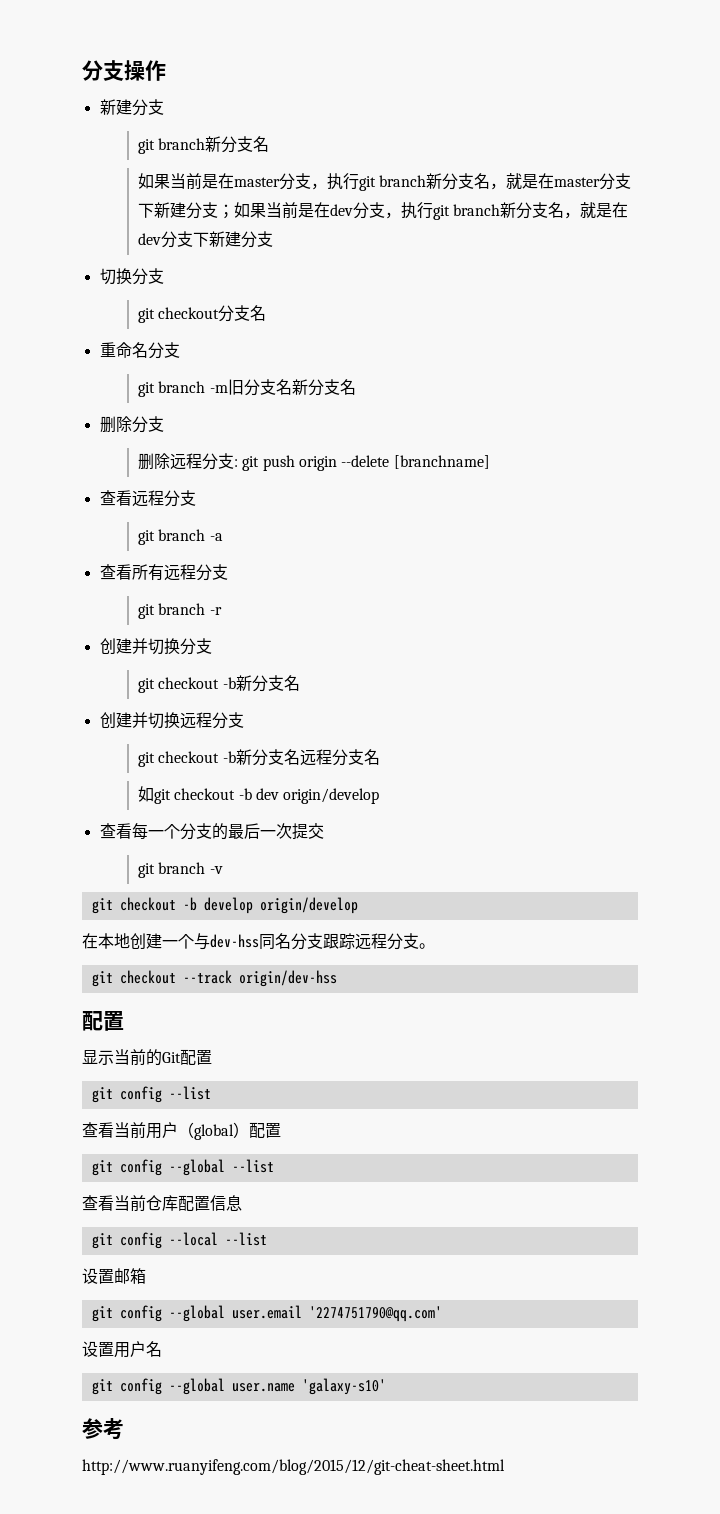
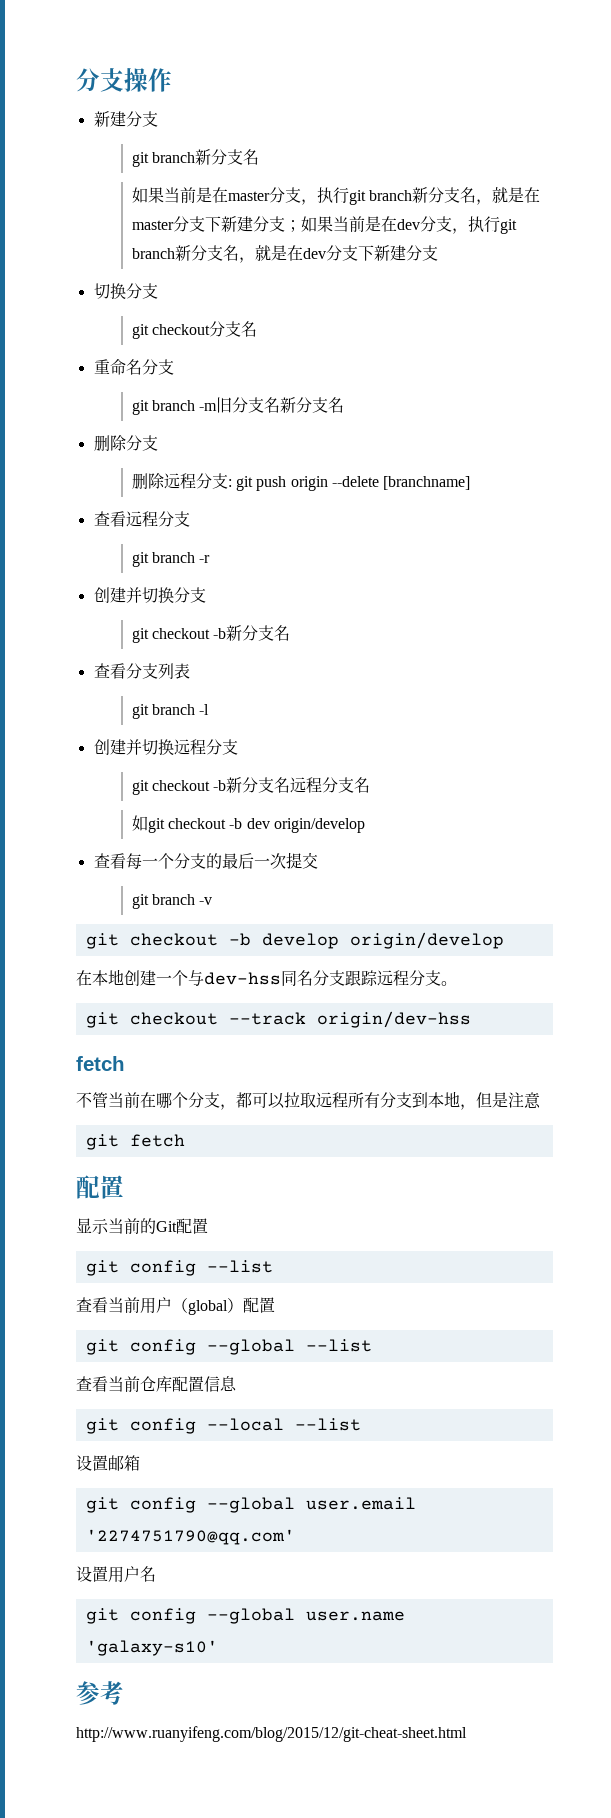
[138,529,223,545] [99,564,228,581] // git branch -a // 查看所有远程分支 -> (190, 519) none
(300, 683) none -> [93,663,190,679] [131,704,210,719] // 查看分支列表 // git branch -l
(337, 978) none -> [76,1056,125,1071] [76,1091,541,1110] [85,1134,185,1150] // fetch // 不管当前在哪个分支，都可以拉取远程所有分支到本地，但是注意 // git fetch

